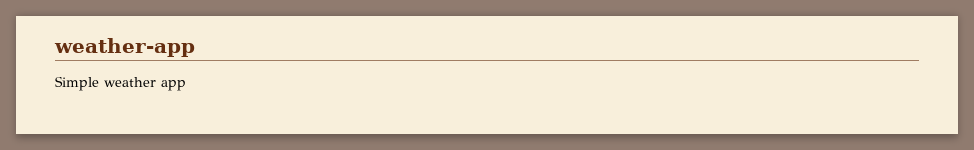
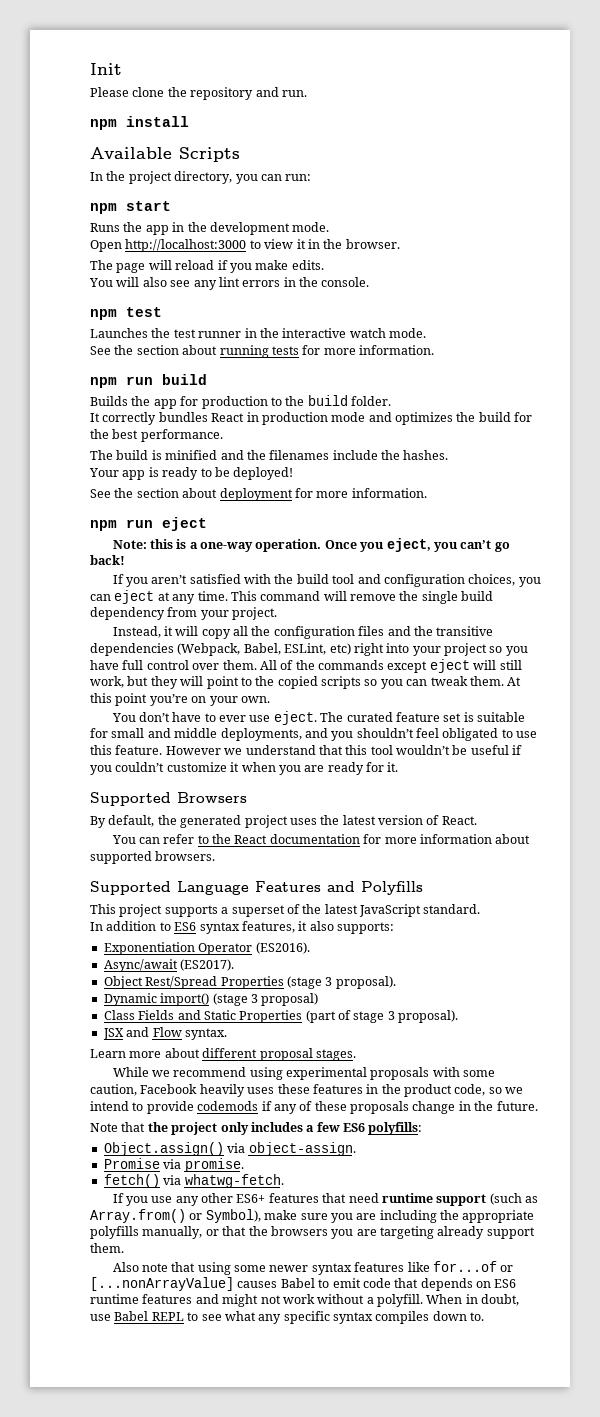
[54,38,195,57] [55,76,186,91] weather-app // Simple weather app -> [90,63,122,75] [90,87,307,100] [90,116,189,130] [90,147,240,162] [90,171,312,184] [90,201,171,214] [90,222,330,235] [90,239,400,252] [90,260,324,273] [89,277,370,290] [90,307,162,320] [90,328,426,338] [90,345,434,358] [90,374,207,388] [90,395,391,409] [90,412,533,425] [90,429,223,442] [90,450,449,460] [89,467,294,480] [90,488,427,501] [90,517,207,531] [112,538,510,552] [90,555,125,565] [112,574,541,587] [90,590,494,604] [90,607,278,620] [112,626,494,639] [90,643,528,656] [90,659,522,673] [90,676,522,689] [90,693,270,706] [111,711,526,725] [90,728,538,741] [90,745,523,755] [90,762,399,775] [90,792,247,806] [90,815,477,828] [111,834,531,844] [90,851,216,864] [90,881,423,895] [90,904,481,917] [90,921,394,934] [103,942,310,955] [103,959,235,972] [103,976,396,989] [103,993,319,1006] [103,1010,459,1023] [102,1027,227,1040] [90,1048,356,1061] [112,1067,496,1080] [90,1084,524,1097] [90,1101,538,1114] [90,1122,423,1135] [103,1142,356,1156] [103,1158,244,1172] [103,1174,284,1188] [112,1193,539,1206] [90,1209,535,1223] [90,1226,535,1239] [90,1243,124,1253] [112,1261,514,1275] [90,1277,517,1291] [90,1294,520,1307] [90,1311,485,1324] Init // Please clone the repository and run. // npm install // Available Scripts // In the project directory, you can run: // npm start // Runs the app in the development mode. // Open http://localhost:3000 to view it in the browser. // The page will reload if you make edits. // You will also see any lint errors in the console. // npm test // Launches the test runner in the interactive watch mode. // See the section about running tests for more information. // npm run build // Builds the app for production to the build folder. // It correctly bundles React in production mode and optimizes the build for the best performance. // The build is minified and the filenames include the hashes. // Your app is ready to be deployed! // See the section about deployment for more information. // npm run eject // Note: this is a one-way operation. Once you eject, you can’t go back! // If you aren’t satisfied with the build tool and configuration choices, you can eject at any time. This command will remove the single build dependency from your project. // Instead, it will copy all the configuration files and the transitive dependencies (Webpack, Babel, ESLint, etc) right into your project so you have full control over them. All of the commands except eject will still work, but they will point to the copied scripts so you can tweak them. At this point you’re on your own. // You don’t have to ever use eject. The curated feature set is suitable for small and middle deployments, and you shouldn’t feel obligated to use this feature. However we understand that this tool wouldn’t be useful if you couldn’t customize it when you are ready for it. // Supported Browsers // By default, the generated project uses the latest version of React. // You can refer to the React documentation for more information about supported browsers. // Supported Language Features and Polyfills // This project supports a superset of the latest JavaScript standard. // In addition to ES6 syntax features, it also supports: // Exponentiation Operator (ES2016). // Async/await (ES2017). // Object Rest/Spread Properties (stage 3 proposal). // Dynamic import() (stage 3 proposal) // Class Fields and Static Properties (part of stage 3 proposal). // JSX and Flow syntax. // Learn more about different proposal stages. // While we recommend using experimental proposals with some caution, Facebook heavily uses these features in the product code, so we intend to provide codemods if any of these proposals change in the future. // Note that the project only includes a few ES6 polyfills: // Object.assign() via object-assign. // Promise via promise. // fetch() via whatwg-fetch. // If you use any other ES6+ features that need runtime support (such as Array.from() or Symbol), make sure you are including the appropriate polyfills manually, or that the browsers you are targeting already support them. // Also note that using some newer syntax features like for...of or [...nonArrayValue] causes Babel to emit code that depends on ES6 runtime features and might not work without a polyfill. When in doubt, use Babel REPL to see what any specific syntax compiles down to.

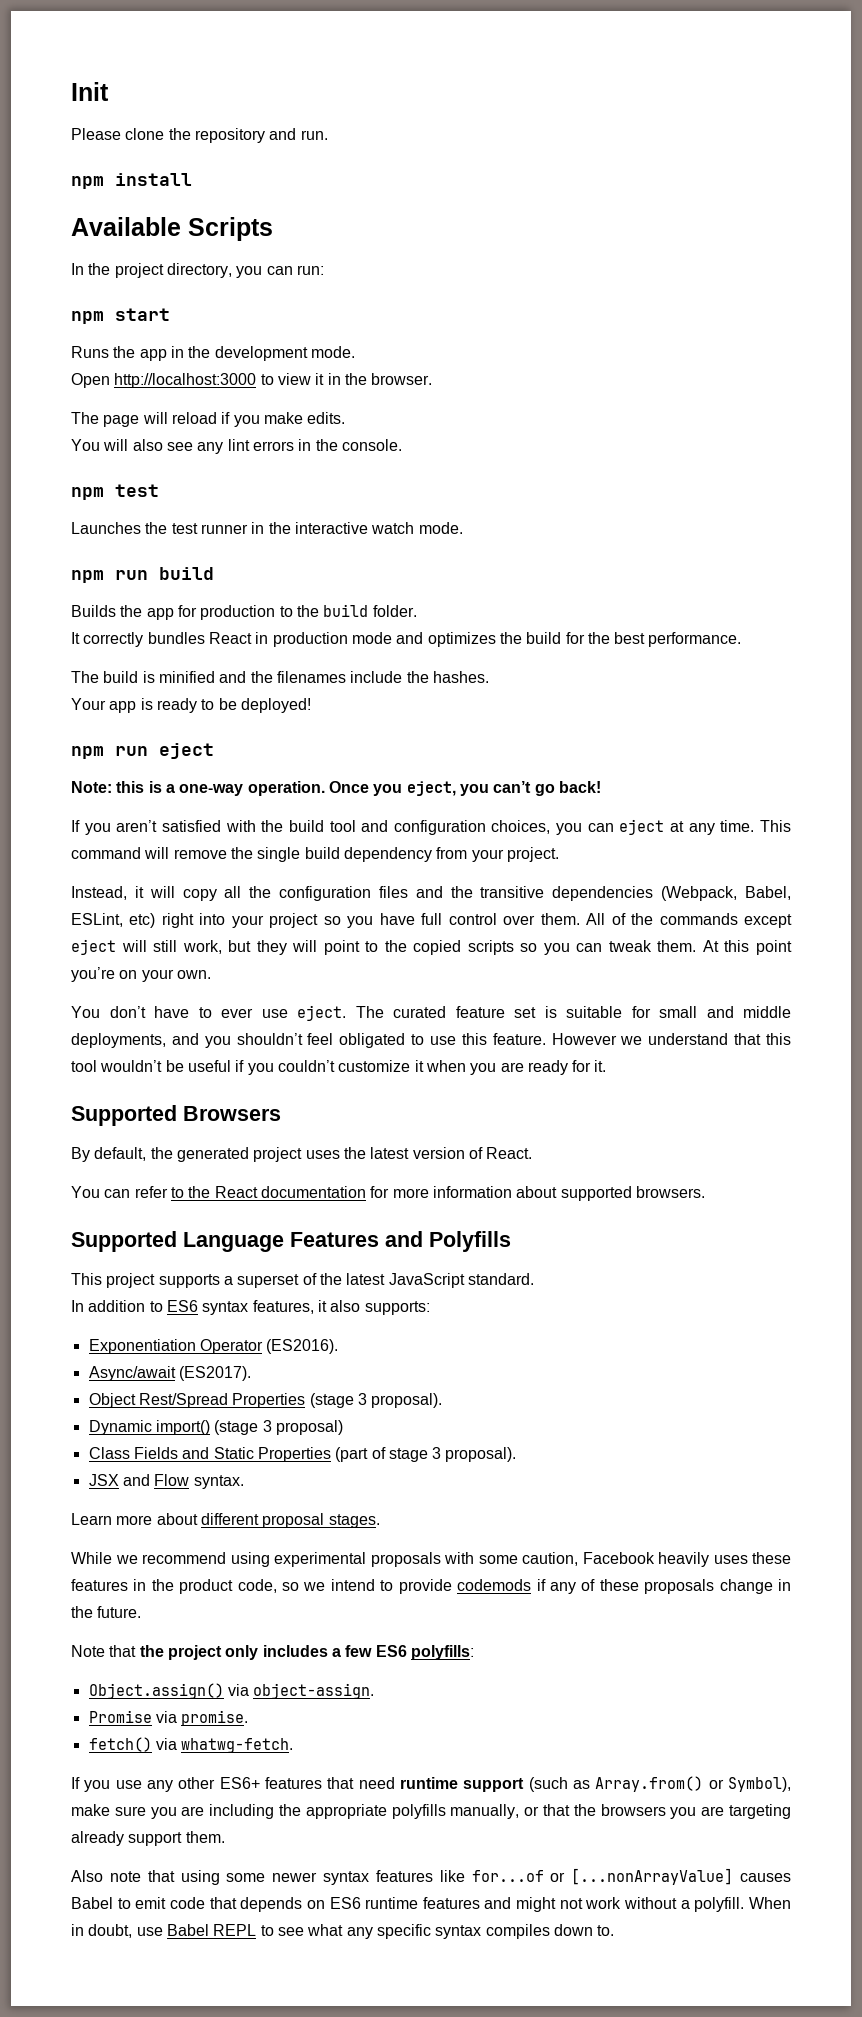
[90,345,434,358] // See the section about running tests for more information. -> (463, 528) none
[90,488,427,501] // See the section about deployment for more information. -> (311, 705) none

